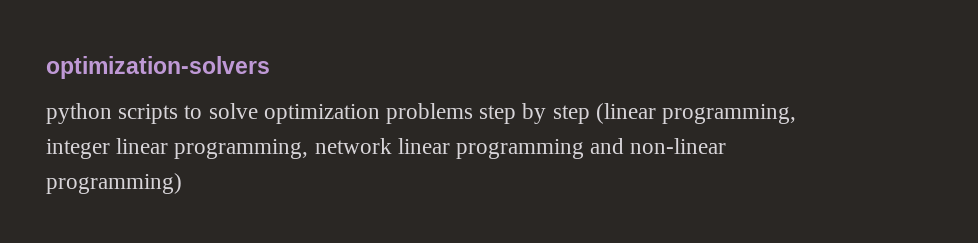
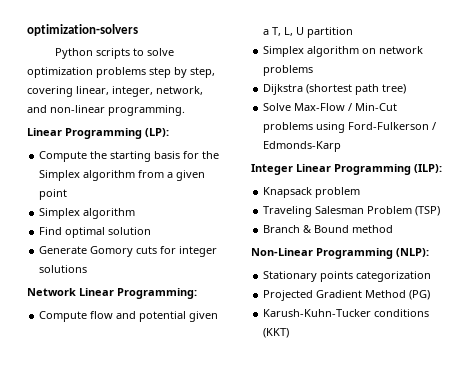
[46,103,112,124] python -> [55,48,94,59] Python
[552,103,797,124] [46,138,727,159] [46,173,182,194] step (linear programming, integer linear programming, network linear programming and non-linear programming) -> [190,67,215,78] [27,86,203,97] [27,105,185,116] [27,128,169,139] [39,151,220,162] [39,170,206,181] [39,189,68,200] [39,208,136,219] [39,227,152,238] [39,246,218,257] [39,265,88,273] [27,288,197,299] [39,311,219,322] [263,27,354,38] [263,46,424,57] [263,65,314,76] [263,84,407,95] [263,103,398,111] [263,122,437,133] [263,141,342,152] [251,164,442,175] [263,187,361,198] [263,206,441,217] [263,225,394,233] [251,248,429,259] [263,271,432,282] [263,290,431,301] [263,309,430,317] [263,328,290,338] step, covering linear, integer, network, and non-linear programming. // Linear Programming (LP): // Compute the starting basis for the Simplex algorithm from a given point // Simplex algorithm // Find optimal solution // Generate Gomory cuts for integer solutions // Network Linear Programming: // Compute flow and potential given a T, L, U partition // Simplex algorithm on network problems // Dijkstra (shortest path tree) // Solve Max-Flow / Min-Cut problems using Ford-Fulkerson / Edmonds-Karp // Integer Linear Programming (ILP): // Knapsack problem // Traveling Salesman Problem (TSP) // Branch & Bound method // Non-Linear Programming (NLP): // Stationary points categorization // Projected Gradient Method (PG) // Karush-Kuhn-Tucker conditions (KKT)

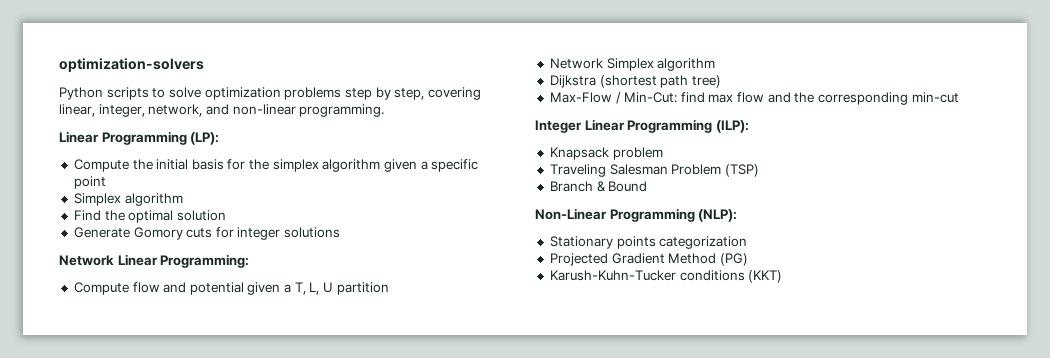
[110,151,152,162] starting -> [156,159,189,170] initial
[39,170,206,181] Simplex algorithm from a given -> [272,159,479,172] simplex algorithm given a specific
(63, 231) none -> [104,210,125,221] the
[263,46,424,57] [263,65,314,76] Simplex algorithm on network problems -> [549,58,716,71] Network Simplex algorithm
[263,103,292,111] Solve -> (721, 81) none
[355,103,398,111] [263,122,437,133] [263,141,342,152] Min-Cut problems using Ford-Fulkerson / Edmonds-Karp -> [624,92,959,105] Min-Cut: find max flow and the corresponding min-cut
[352,225,394,233] method -> (648, 186) none

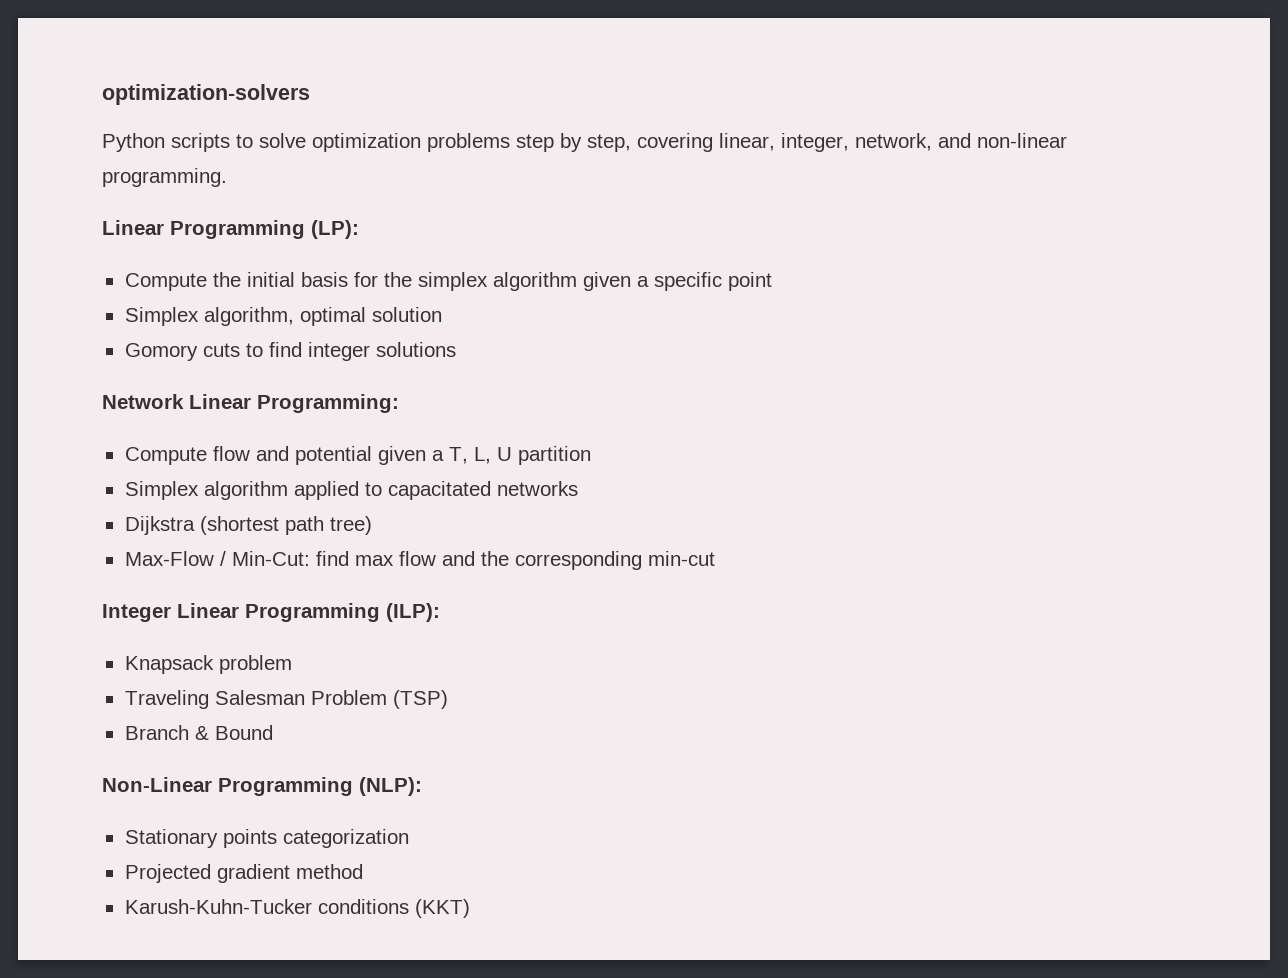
[124,193,183,206] [73,210,125,221] algorithm // Find the -> [203,307,294,326] algorithm,
[73,227,130,238] Generate -> (442, 314) none
[215,227,234,238] for -> [245,342,302,357] to find
[549,58,716,71] Network Simplex algorithm -> [124,481,578,500] Simplex algorithm applied to capacitated networks
[611,253,748,266] Gradient Method (PG) -> [216,864,363,883] gradient method

